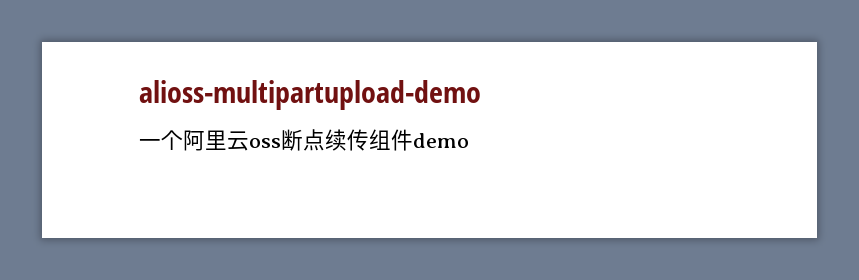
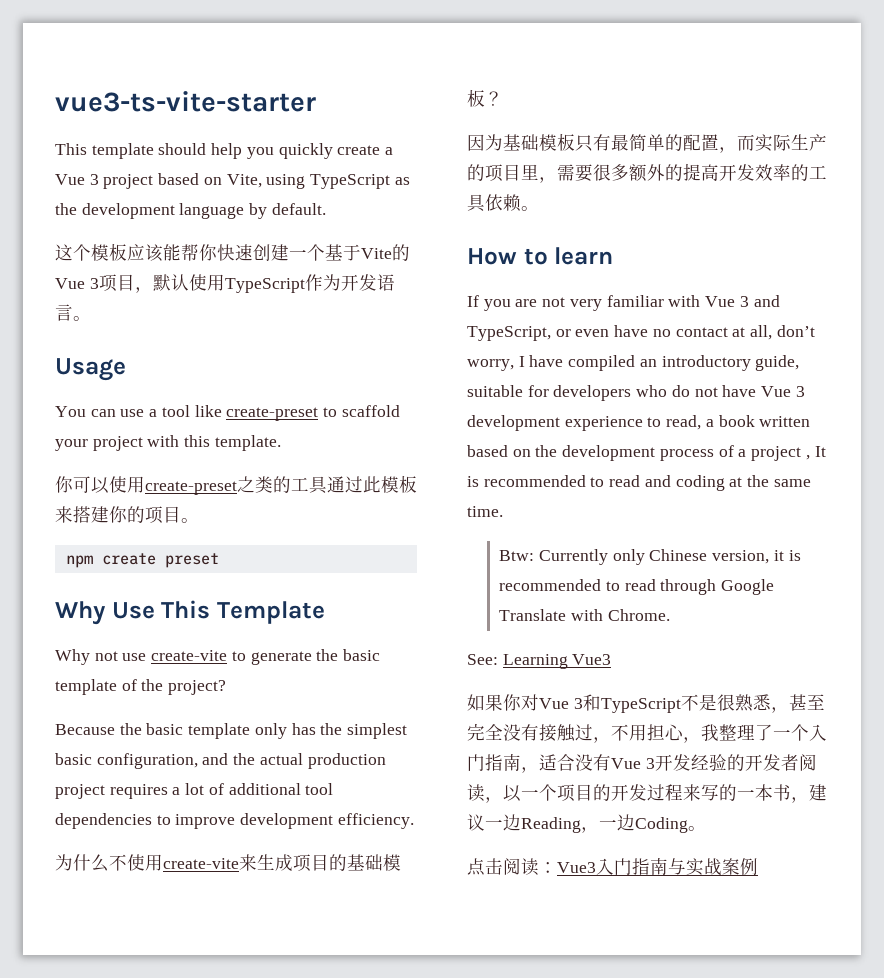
[139,80,481,110] [139,129,469,151] alioss-multipartupload-demo // 一个阿里云oss断点续传组件demo -> [55,91,316,112] [55,143,394,159] [55,173,410,189] [55,203,326,219] [55,243,410,262] [55,274,395,293] [55,304,91,321] [55,358,126,381] [55,405,400,421] [55,435,281,451] [55,475,417,495] [55,506,199,524] [65,553,219,568] [55,600,325,625] [55,649,381,665] [55,679,227,695] [55,723,408,739] [55,753,386,769] [55,783,334,799] [55,813,414,829] [55,854,401,872] [467,89,503,107] [467,133,827,153] [467,163,827,183] [467,194,539,212] [467,247,614,265] [467,295,780,311] [467,325,815,341] [467,355,800,371] [467,385,805,401] [467,415,811,431] [467,445,826,461] [467,475,811,491] [467,506,503,517] [499,549,801,565] [499,579,775,595] [499,609,670,621] [467,654,612,669] [467,694,825,713] [467,723,827,743] [467,754,817,773] [467,784,827,803] [467,814,706,833] [467,858,758,876] vue3-ts-vite-starter // This template should help you quickly create a Vue 3 project based on Vite, using TypeScript as the development language by default. // 这个模板应该能帮你快速创建一个基于Vite的Vue 3项目，默认使用TypeScript作为开发语言。 // Usage // You can use a tool like create-preset to scaffold your project with this template. // 你可以使用create-preset之类的工具通过此模板来搭建你的项目。 // npm create preset // Why Use This Template // Why not use create-vite to generate the basic template of the project? // Because the basic template only has the simplest basic configuration, and the actual production project requires a lot of additional tool dependencies to improve development efficiency. // 为什么不使用create-vite来生成项目的基础模板？ // 因为基础模板只有最简单的配置，而实际生产的项目里，需要很多额外的提高开发效率的工具依赖。 // How to learn // If you are not very familiar with Vue 3 and TypeScript, or even have no contact at all, don’t worry, I have compiled an introductory guide, suitable for developers who do not have Vue 3 development experience to read, a book written based on the development process of a project , It is recommended to read and coding at the same time. // Btw: Currently only Chinese version, it is recommended to read through Google Translate with Chrome. // See: Learning Vue3 // 如果你对Vue 3和TypeScript不是很熟悉，甚至完全没有接触过，不用担心，我整理了一个入门指南，适合没有Vue 3开发经验的开发者阅读，以一个项目的开发过程来写的一本书，建议一边Reading，一边Coding。 // 点击阅读：Vue3入门指南与实战案例

